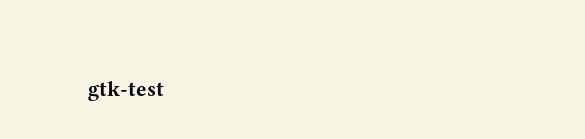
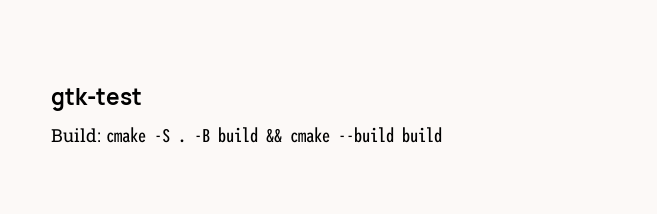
(164, 91) none -> [51,127,442,143] // Build: cmake -S . -B build && cmake --build build

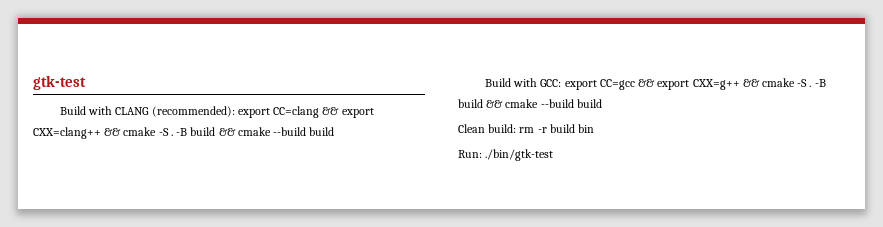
[51,127,442,143] Build: cmake -S . -B build && cmake --build build -> [59,106,374,118] [33,127,335,139] [484,78,826,90] [458,99,602,108] [458,124,595,133] [458,149,554,161] Build with CLANG (recommended): export CC=clang && export CXX=clang++ && cmake -S . -B build && cmake --build build // Build with GCC: export CC=gcc && export CXX=g++ && cmake -S . -B build && cmake --build build // Clean build: rm -r build bin // Run: ./bin/gtk-test

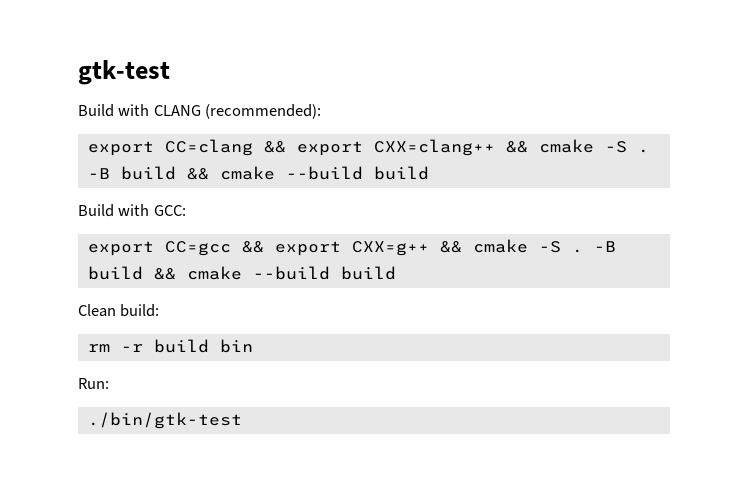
(235, 111) none -> (322, 111) //
(562, 83) none -> (186, 210) //
(517, 128) none -> (160, 310) //
(482, 154) none -> (109, 383) //

